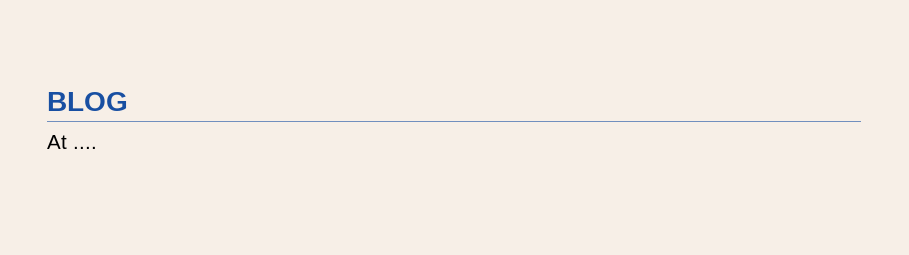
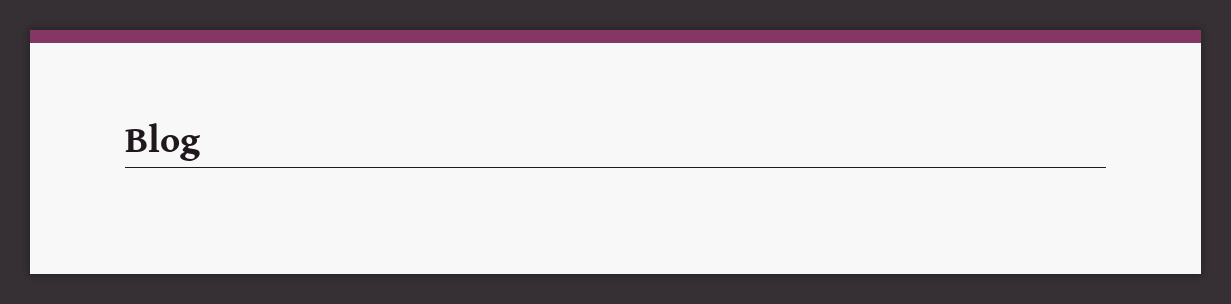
[47,92,128,111] [47,135,97,149] BLOG // At .... -> [125,123,201,161] Blog

